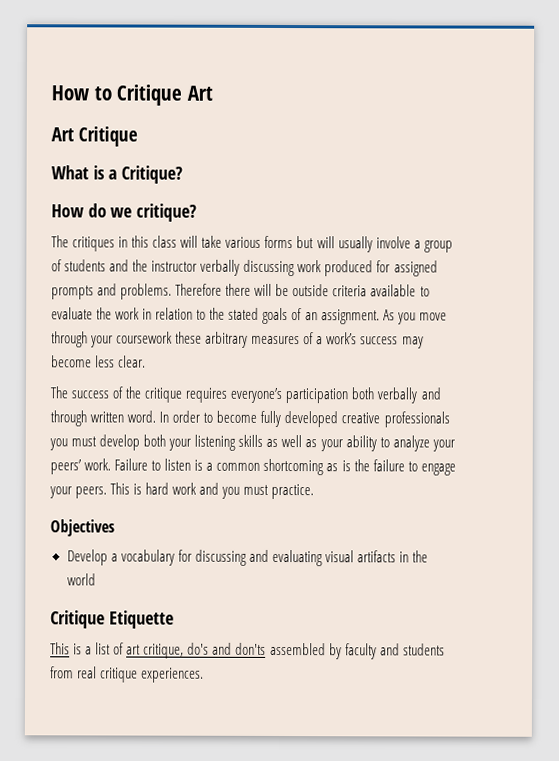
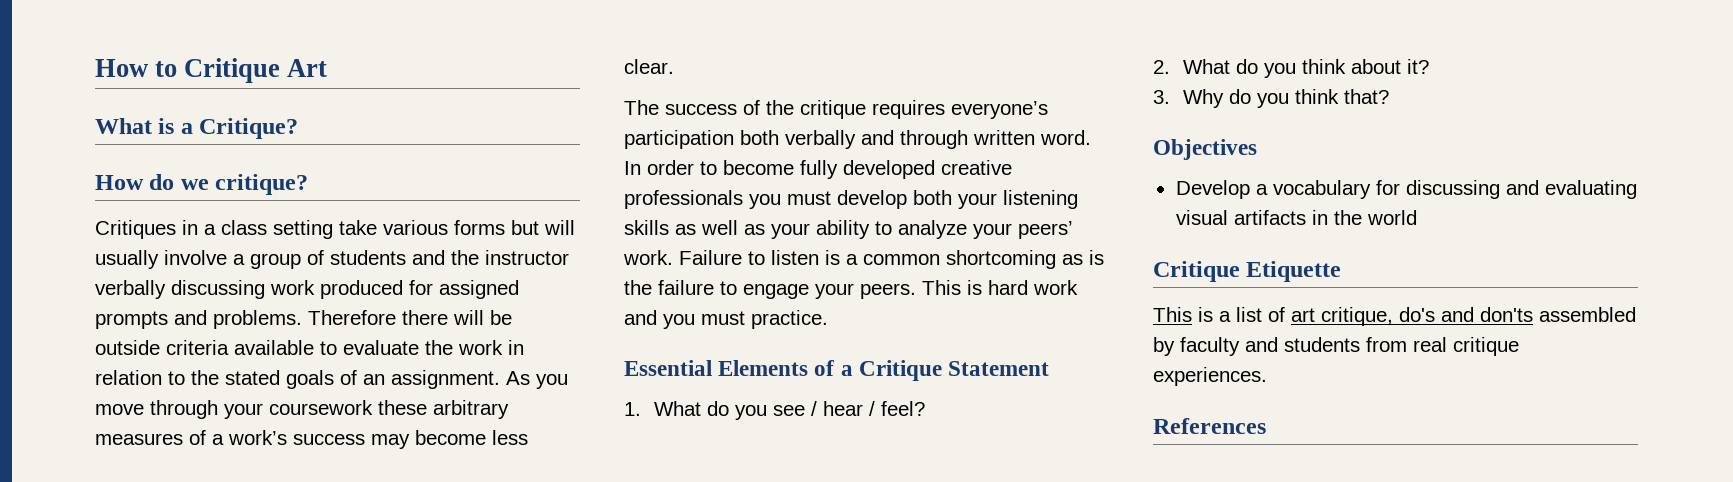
[51,126,139,147] // Art Critique -> (328, 68) none
[51,235,199,252] The critiques in this class will -> [95,220,333,239] Critiques in a class setting
(315, 491) none -> [624,360,1050,381] [624,401,926,420] [1153,59,1430,78] [1153,89,1390,108] // Essential Elements of a Critique Statement // 1. What do you see / hear / feel? // 2. What do you think about it? // 3. Why do you think that?
(205, 675) none -> [1153,418,1266,434] // References

